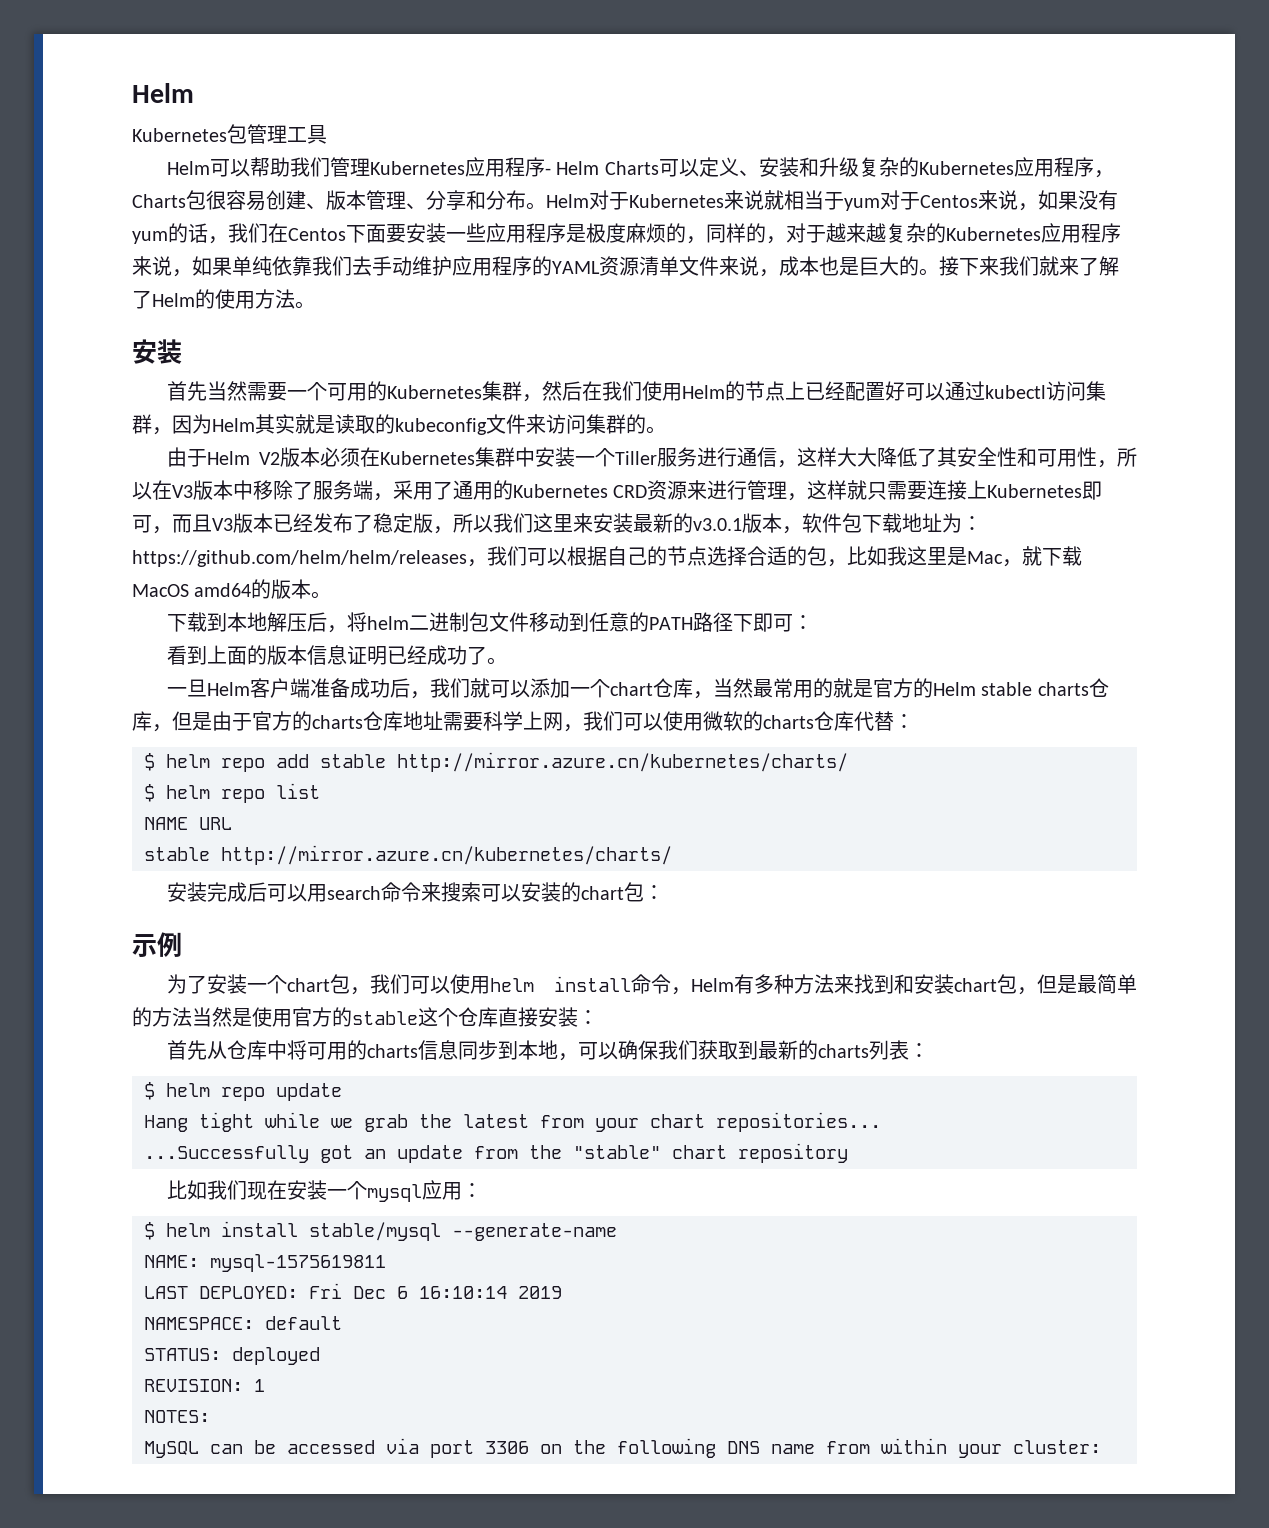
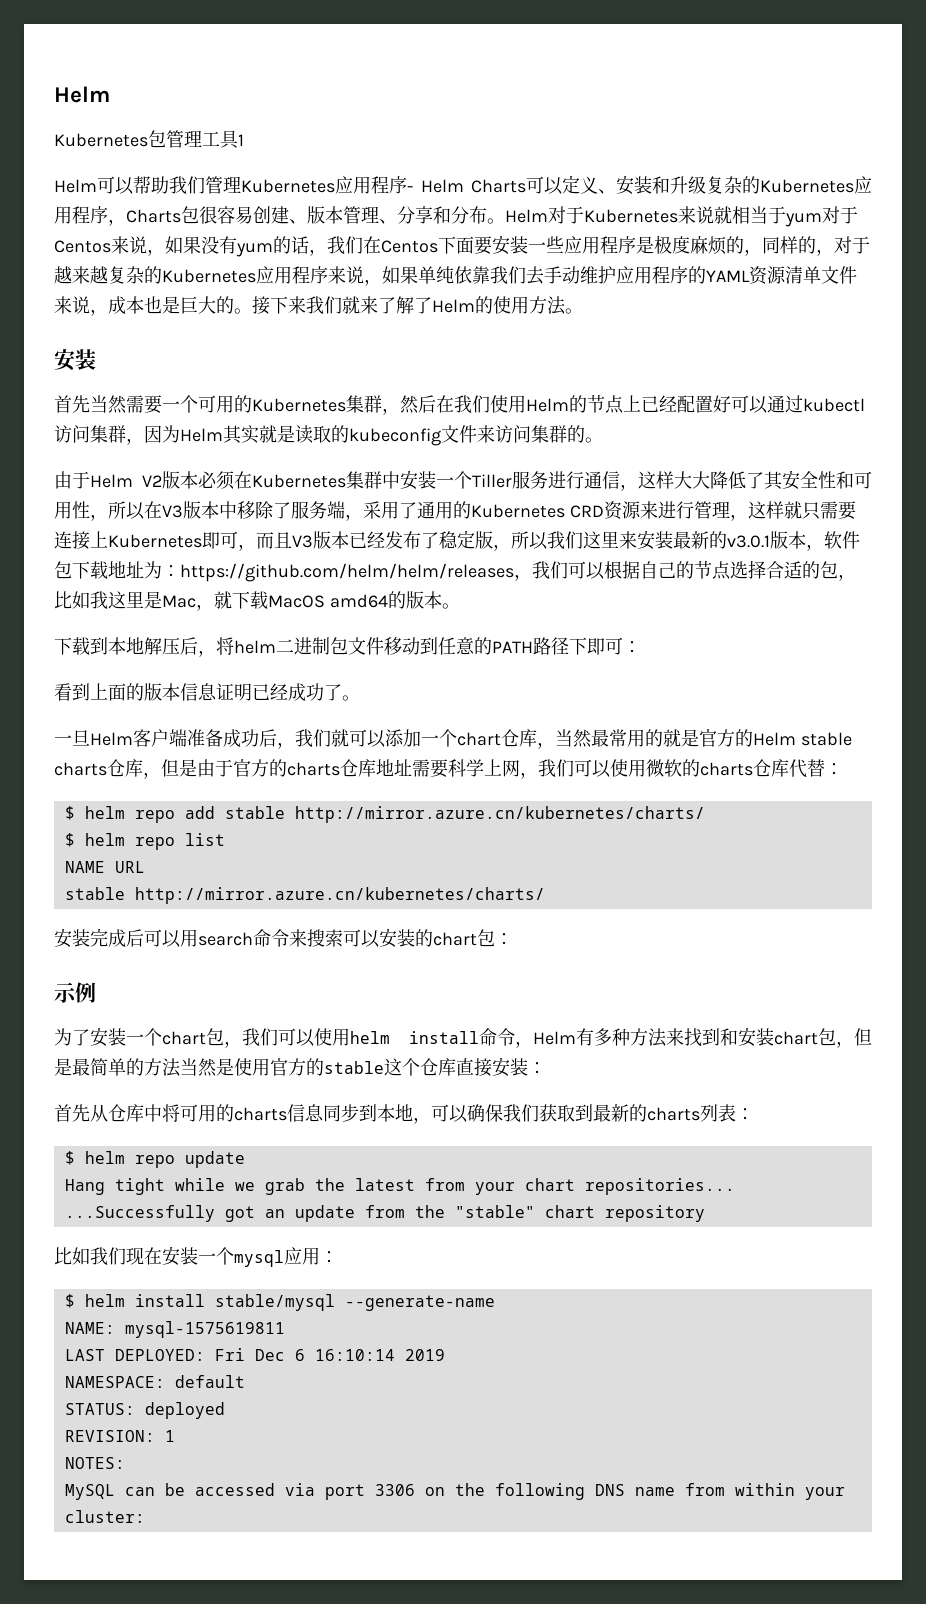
(327, 134) none -> [238,134,244,146] 1

